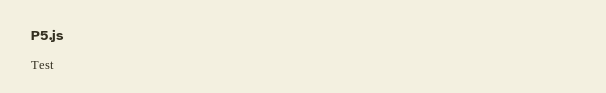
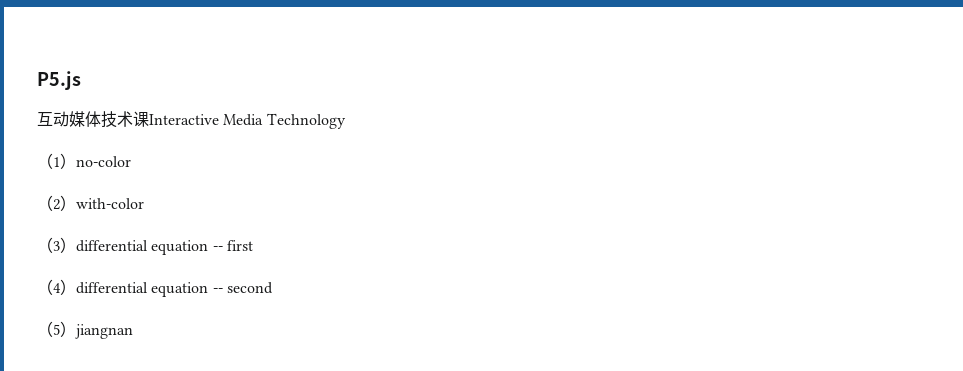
[31,61,54,69] Test -> [37,111,346,129] [37,153,131,169] [37,195,144,211] [37,237,253,255] [37,279,273,297] [37,321,133,339] 互动媒体技术课Interactive Media Technology // （1）no-color // （2）with-color // （3）differential equation -- first // （4）differential equation -- second // （5）jiangnan

